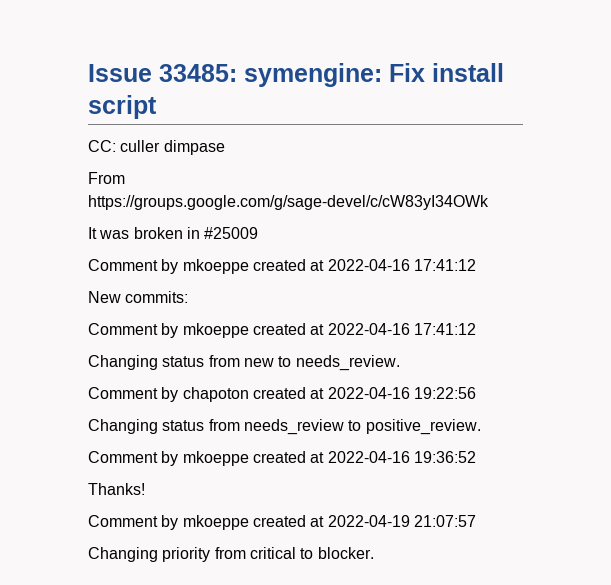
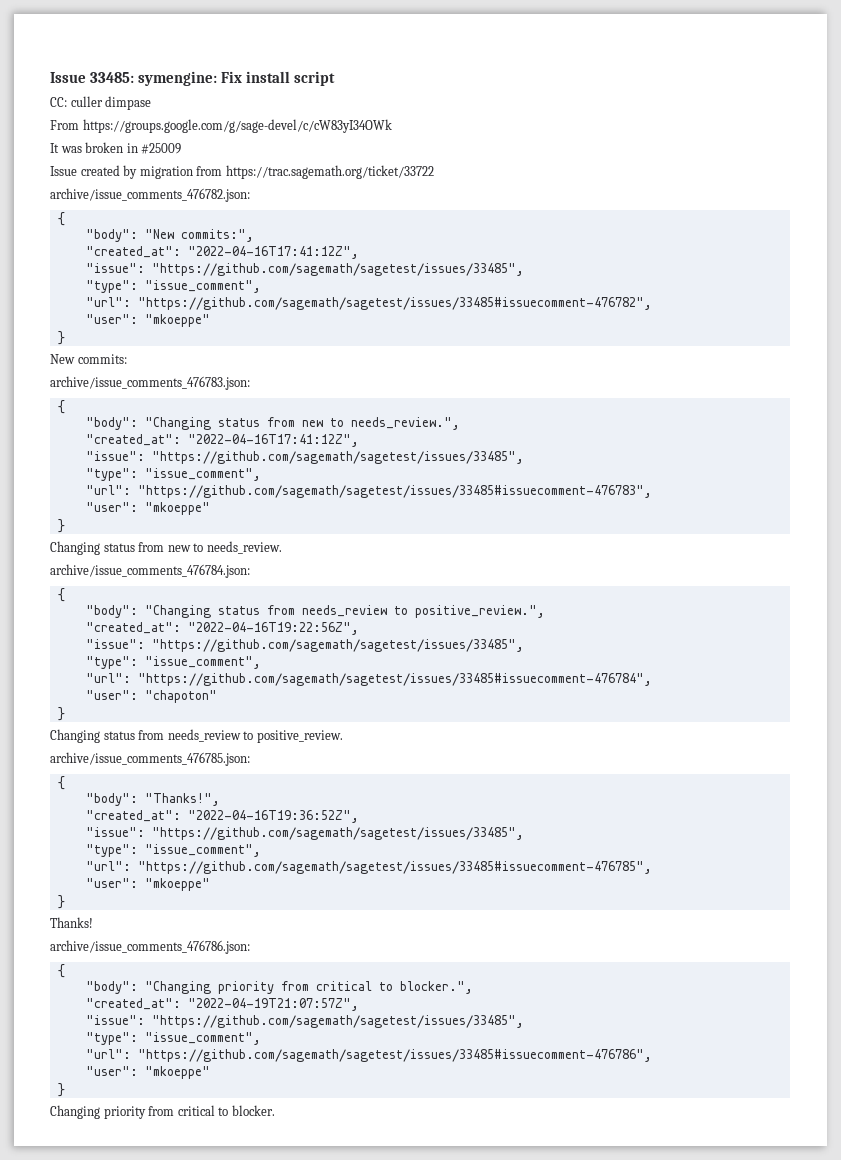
[88,259,476,274] [88,291,189,303] [88,323,476,338] Comment by mkoeppe created at 2022-04-16 17:41:12 // New commits: // Comment by mkoeppe created at 2022-04-16 17:41:12 -> [50,165,434,179] [50,188,250,202] [57,212,65,226] [85,229,254,242] [85,246,359,259] [85,263,524,276] [85,280,261,293] [85,297,652,310] [85,314,210,327] [57,331,65,345] [50,354,127,364] [50,376,250,390] [57,400,65,414] [85,417,460,430] [85,434,359,447] [85,451,524,464] [85,468,261,481] [85,485,652,498] [85,502,210,515] [57,519,65,533] Issue created by migration from https://trac.sagemath.org/ticket/33722 // archive/issue_comments_476782.json: // { // "body": "New commits:", // "created_at": "2022-04-16T17:41:12Z", // "issue": "https://github.com/sagemath/sagetest/issues/33485", // "type": "issue_comment", // "url": "https://github.com/sagemath/sagetest/issues/33485#issuecomment-476782", // "user": "mkoeppe" // } // New commits: // archive/issue_comments_476783.json: // { // "body": "Changing status from new to needs_review.", // "created_at": "2022-04-16T17:41:12Z", // "issue": "https://github.com/sagemath/sagetest/issues/33485", // "type": "issue_comment", // "url": "https://github.com/sagemath/sagetest/issues/33485#issuecomment-476783", // "user": "mkoeppe" // }
[88,387,476,402] Comment by chapoton created at 2022-04-16 19:22:56 -> [50,564,250,578] [57,588,65,602] [85,605,545,618] [85,622,359,635] [85,639,524,652] [85,656,261,669] [85,673,652,686] [85,690,217,703] [57,707,65,721] archive/issue_comments_476784.json: // { // "body": "Changing status from needs_review to positive_review.", // "created_at": "2022-04-16T19:22:56Z", // "issue": "https://github.com/sagemath/sagetest/issues/33485", // "type": "issue_comment", // "url": "https://github.com/sagemath/sagetest/issues/33485#issuecomment-476784", // "user": "chapoton" // }
[88,451,476,466] [88,483,145,495] [88,515,476,530] Comment by mkoeppe created at 2022-04-16 19:36:52 // Thanks! // Comment by mkoeppe created at 2022-04-19 21:07:57 -> [50,752,250,766] [57,776,65,790] [85,793,220,806] [85,810,359,823] [85,827,524,840] [85,844,261,857] [85,861,652,874] [85,878,210,891] [57,895,65,909] [50,917,93,928] [50,940,250,954] [57,964,65,978] [85,981,473,994] [85,998,359,1011] [85,1015,524,1028] [85,1032,261,1045] [85,1049,652,1062] [85,1066,210,1079] [57,1083,65,1097] archive/issue_comments_476785.json: // { // "body": "Thanks!", // "created_at": "2022-04-16T19:36:52Z", // "issue": "https://github.com/sagemath/sagetest/issues/33485", // "type": "issue_comment", // "url": "https://github.com/sagemath/sagetest/issues/33485#issuecomment-476785", // "user": "mkoeppe" // } // Thanks! // archive/issue_comments_476786.json: // { // "body": "Changing priority from critical to blocker.", // "created_at": "2022-04-19T21:07:57Z", // "issue": "https://github.com/sagemath/sagetest/issues/33485", // "type": "issue_comment", // "url": "https://github.com/sagemath/sagetest/issues/33485#issuecomment-476786", // "user": "mkoeppe" // }

